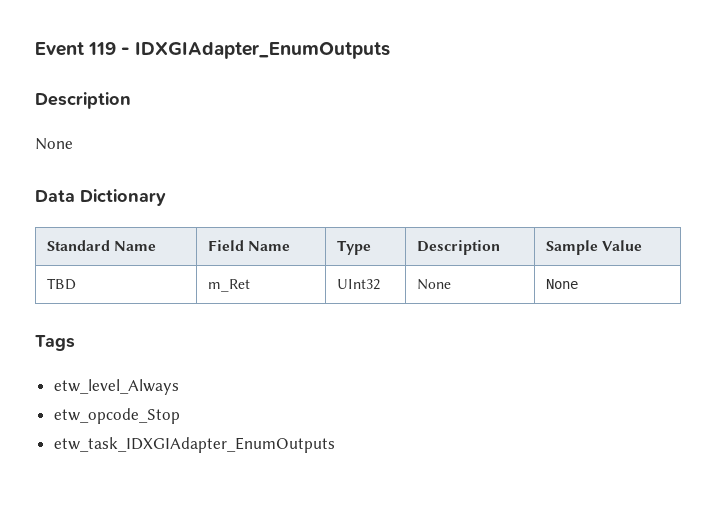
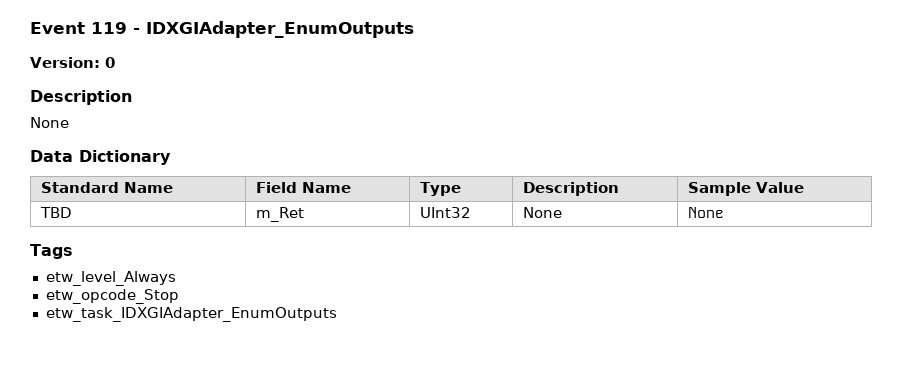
(391, 50) none -> [30,57,115,68] // Version: 0

